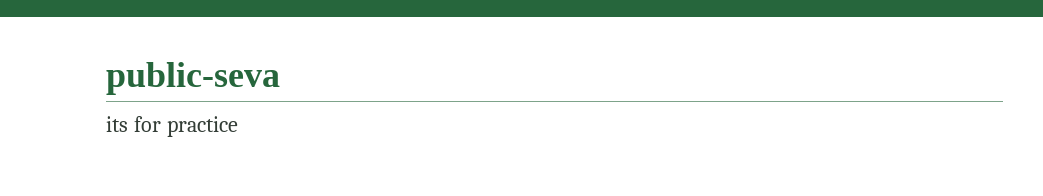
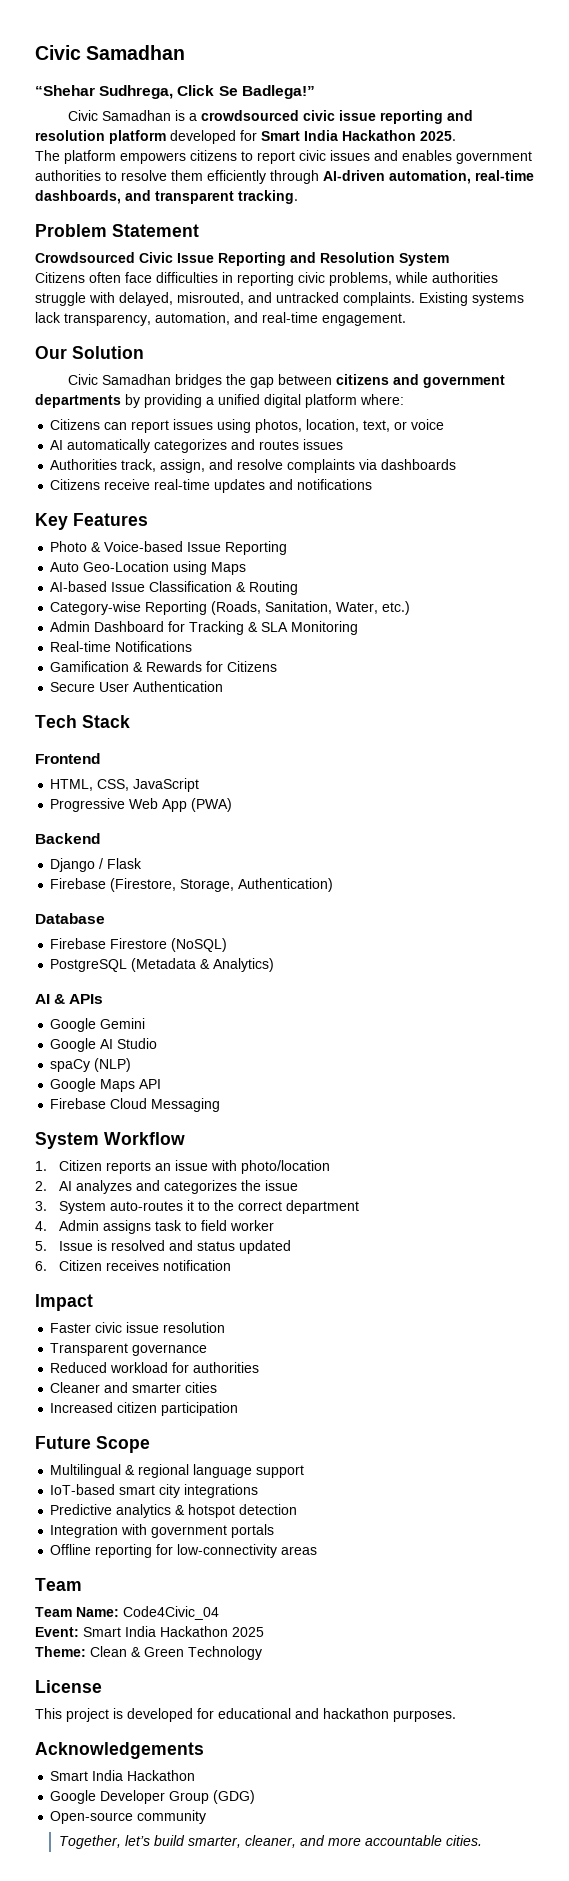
[106,62,280,95] [106,116,238,137] public-seva // its for practice -> [35,45,186,60] [35,85,315,99] [67,110,473,124] [35,130,456,144] [35,150,532,164] [35,170,534,184] [35,190,298,204] [35,224,199,237] [35,252,449,266] [35,272,498,286] [35,292,524,306] [35,312,406,326] [35,346,144,359] [67,374,505,388] [35,394,404,408] [50,419,445,433] [50,439,344,453] [50,459,457,473] [50,479,373,493] [35,513,148,530] [50,541,288,555] [50,561,247,575] [50,581,299,595] [50,601,411,615] [50,621,359,635] [50,641,193,652] [50,661,278,672] [50,681,224,692] [35,715,130,728] [35,753,100,764] [50,778,200,792] [50,798,233,812] [35,833,100,844] [50,858,143,872] [50,878,334,892] [35,913,105,924] [50,938,228,952] [50,958,275,972] [35,994,104,1004] [50,1018,146,1032] [50,1038,158,1052] [50,1058,132,1072] [50,1078,162,1092] [50,1098,221,1112] [35,1132,185,1149] [35,1160,331,1174] [35,1180,299,1194] [35,1200,360,1214] [35,1220,275,1234] [35,1240,292,1254] [35,1260,232,1271] [35,1294,93,1311] [50,1322,226,1333] [50,1343,208,1356] [50,1362,260,1373] [50,1382,218,1393] [50,1402,239,1416] [35,1436,150,1453] [50,1464,305,1478] [50,1484,259,1498] [50,1504,298,1518] [50,1524,275,1538] [50,1544,318,1558] [35,1578,82,1591] [35,1606,219,1620] [35,1626,264,1637] [35,1646,262,1660] [35,1680,102,1693] [35,1708,456,1722] [35,1742,204,1759] [50,1770,196,1781] [50,1790,256,1804] [50,1810,207,1824] [59,1835,483,1849] Civic Samadhan // “Shehar Sudhrega, Click Se Badlega!” // Civic Samadhan is a crowdsourced civic issue reporting and resolution platform developed for Smart India Hackathon 2025. // The platform empowers citizens to report civic issues and enables government authorities to resolve them efficiently through AI-driven automation, real-time dashboards, and transparent tracking. // Problem Statement // Crowdsourced Civic Issue Reporting and Resolution System // Citizens often face difficulties in reporting civic problems, while authorities struggle with delayed, misrouted, and untracked complaints. Existing systems lack transparency, automation, and real-time engagement. // Our Solution // Civic Samadhan bridges the gap between citizens and government departments by providing a unified digital platform where: // Citizens can report issues using photos, location, text, or voice // AI automatically categorizes and routes issues // Authorities track, assign, and resolve complaints via dashboards // Citizens receive real-time updates and notifications // Key Features // Photo & Voice-based Issue Reporting // Auto Geo-Location using Maps // AI-based Issue Classification & Routing // Category-wise Reporting (Roads, Sanitation, Water, etc.) // Admin Dashboard for Tracking & SLA Monitoring // Real-time Notifications // Gamification & Rewards for Citizens // Secure User Authentication // Tech Stack // Frontend // HTML, CSS, JavaScript // Progressive Web App (PWA) // Backend // Django / Flask // Firebase (Firestore, Storage, Authentication) // Database // Firebase Firestore (NoSQL) // PostgreSQL (Metadata & Analytics) // AI & APIs // Google Gemini // Google AI Studio // spaCy (NLP) // Google Maps API // Firebase Cloud Messaging // System Workflow // 1. Citizen reports an issue with photo/location // 2. AI analyzes and categorizes the issue // 3. System auto-routes it to the correct department // 4. Admin assigns task to field worker // 5. Issue is resolved and status updated // 6. Citizen receives notification // Impact // Faster civic issue resolution // Transparent governance // Reduced workload for authorities // Cleaner and smarter cities // Increased citizen participation // Future Scope // Multilingual & regional language support // IoT-based smart city integrations // Predictive analytics & hotspot detection // Integration with government portals // Offline reporting for low-connectivity areas // Team // Team Name: Code4Civic_04 // Event: Smart India Hackathon 2025 // Theme: Clean & Green Technology // License // This project is developed for educational and hackathon purposes. // Acknowledgements // Smart India Hackathon // Google Developer Group (GDG) // Open-source community // Together, let’s build smarter, cleaner, and more accountable cities.

